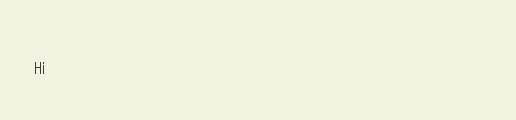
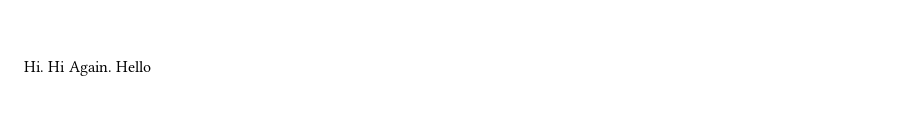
[34,62,45,74] Hi -> [24,61,151,76] Hi. Hi Again. Hello

